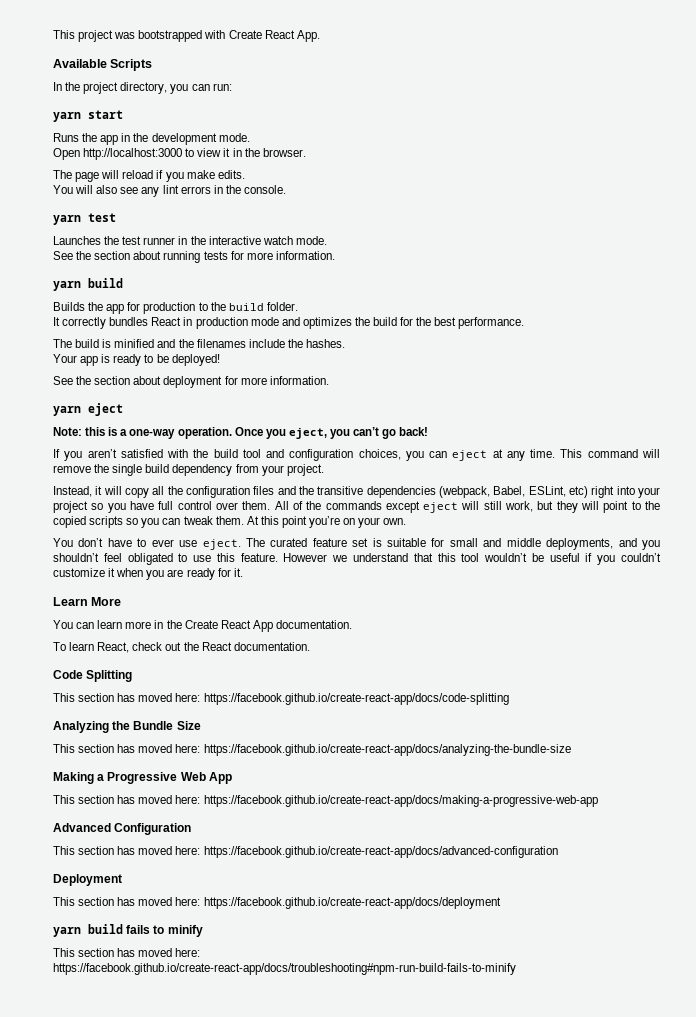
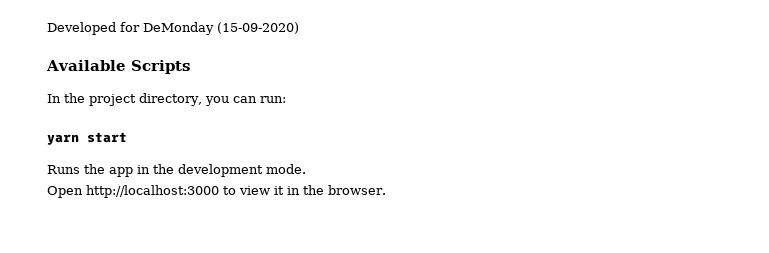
[53,30,320,42] This project was bootstrapped with Create React App. -> [47,22,299,35] Developed for DeMonday (15-09-2020)
[53,170,245,182] [53,185,286,197] [53,213,116,225] [53,236,327,245] [53,251,335,263] [53,278,123,291] [53,302,298,314] [53,317,525,329] [53,339,345,348] [53,354,220,366] [53,376,329,388] [53,403,123,416] [53,427,429,439] [53,449,660,461] [53,464,324,476] [53,486,660,498] [53,501,661,513] [53,516,407,528] [53,538,661,550] [53,553,661,565] [53,568,243,580] [53,597,122,606] [53,620,352,632] [53,642,310,653] [53,670,133,682] [53,693,509,705] [53,721,201,733] [53,744,571,756] [53,772,232,784] [53,795,598,807] [53,823,192,835] [53,846,558,858] [53,874,122,886] [53,897,501,909] [53,924,203,937] [53,948,201,957] [53,963,516,975] // The page will reload if you make edits. // You will also see any lint errors in the console. // yarn test // Launches the test runner in the interactive watch mode. // See the section about running tests for more information. // yarn build // Builds the app for production to the build folder. // It correctly bundles React in production mode and optimizes the build for the best performance. // The build is minified and the filenames include the hashes. // Your app is ready to be deployed! // See the section about deployment for more information. // yarn eject // Note: this is a one-way operation. Once you eject, you can’t go back! // If you aren’t satisfied with the build tool and configuration choices, you can eject at any time. This command will remove the single build dependency from your project. // Instead, it will copy all the configuration files and the transitive dependencies (webpack, Babel, ESLint, etc) right into your project so you have full control over them. All of the commands except eject will still work, but they will point to the copied scripts so you can tweak them. At this point you’re on your own. // You don’t have to ever use eject. The curated feature set is suitable for small and middle deployments, and you shouldn’t feel obligated to use this feature. However we understand that this tool wouldn’t be useful if you couldn’t customize it when you are ready for it. // Learn More // You can learn more in the Create React App documentation. // To learn React, check out the React documentation. // Code Splitting // This section has moved here: https://facebook.github.io/create-react-app/docs/code-splitting // Analyzing the Bundle Size // This section has moved here: https://facebook.github.io/create-react-app/docs/analyzing-the-bundle-size // Making a Progressive Web App // This section has moved here: https://facebook.github.io/create-react-app/docs/making-a-progressive-web-app // Advanced Configuration // This section has moved here: https://facebook.github.io/create-react-app/docs/advanced-configuration // Deployment // This section has moved here: https://facebook.github.io/create-react-app/docs/deployment // yarn build fails to minify // This section has moved here: https://facebook.github.io/create-react-app/docs/troubleshooting#npm-run-build-fails-to-minify -> (386, 190) none

